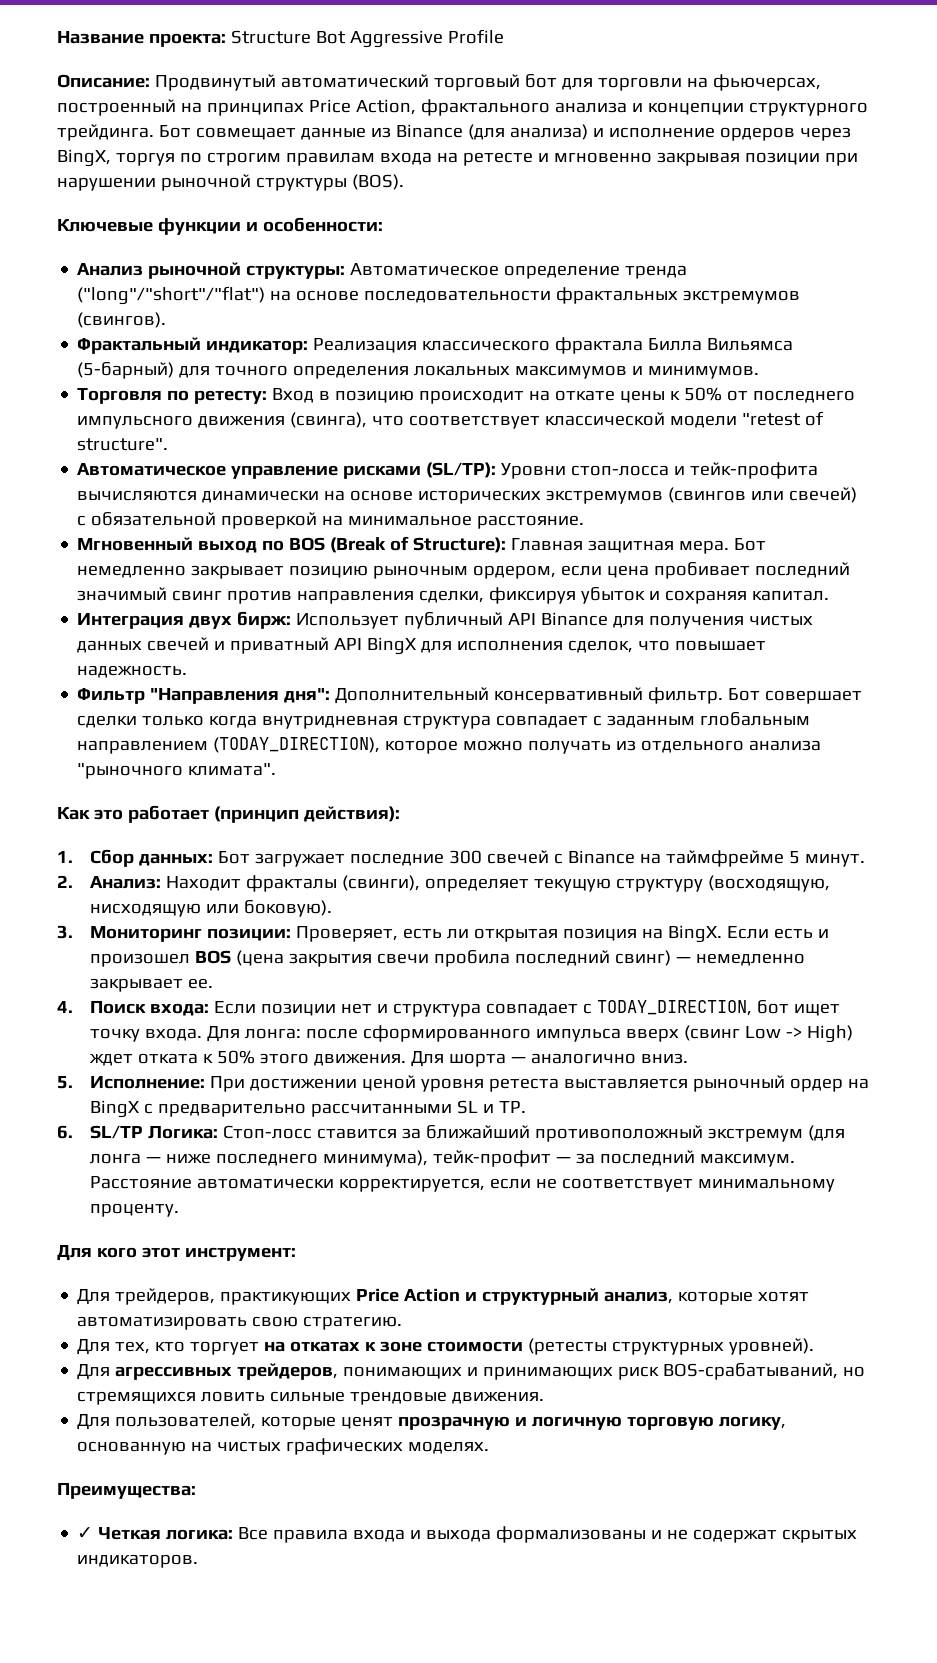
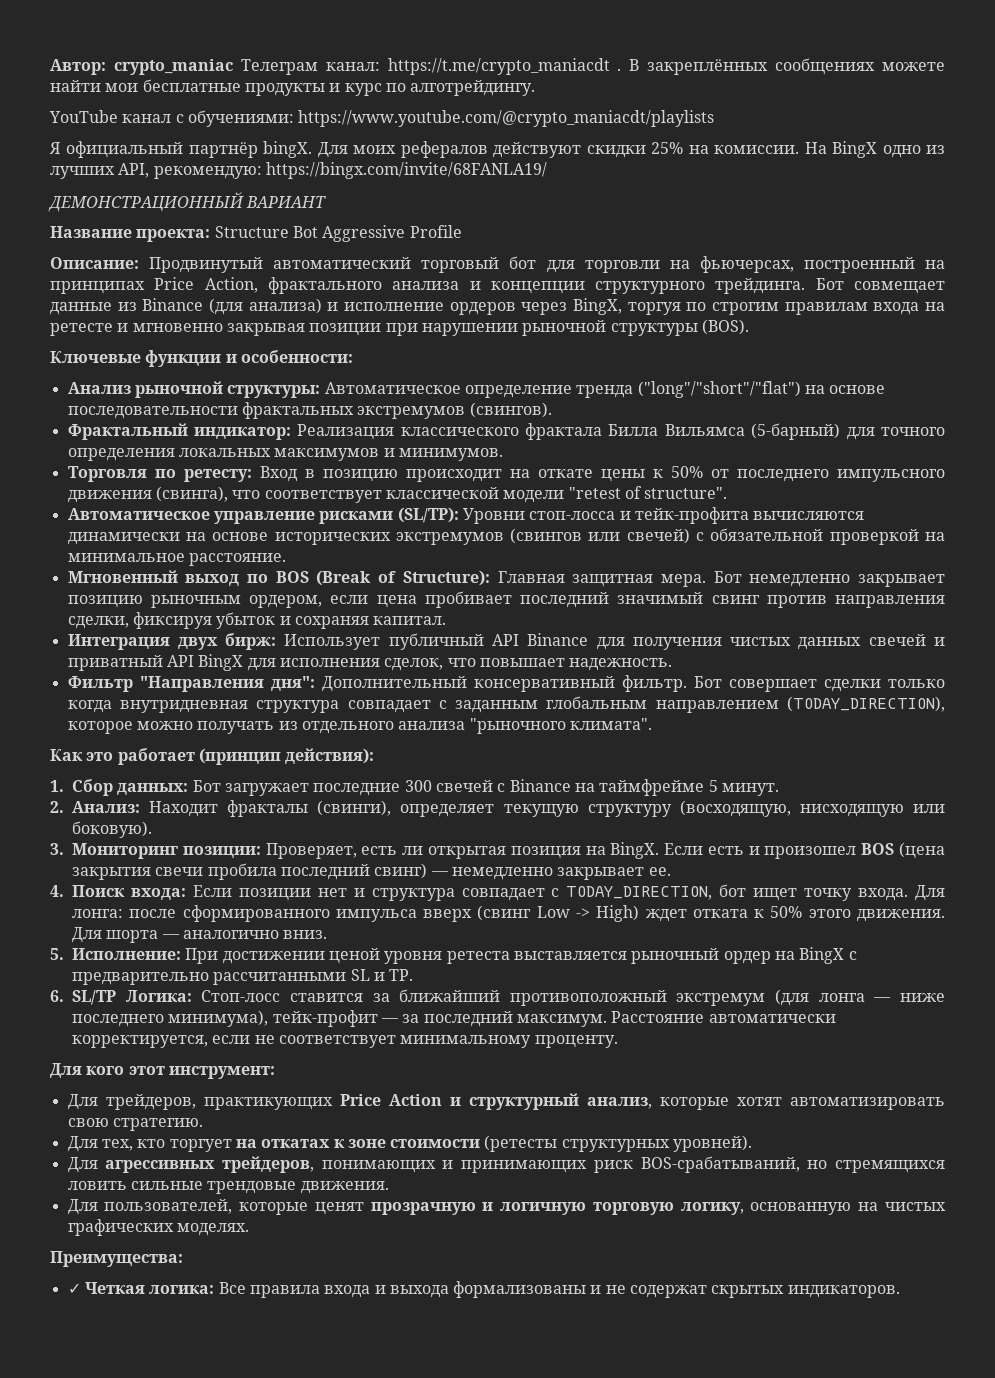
(57, 37) none -> [50,58,946,75] [50,79,536,96] [49,110,715,127] [49,141,946,158] [50,162,547,179] [48,192,327,212] Автор: crypto_maniac Телеграм канал: https://t.me/crypto_maniacdt . В закреплённых сообщениях можете найти мои бесплатные продукты и курс по алготрейдингу. // YouTube канал с обучениями: https://www.youtube.com/@crypto_maniacdt/playlists // Я официальный партнёр bingX. Для моих рефералов действуют скидки 25% на комиссии. На BingX одно из лучших API, рекомендую: https://bingx.com/invite/68FANLA19/ // ДЕМОНСТРАЦИОННЫЙ ВАРИАНТ //

